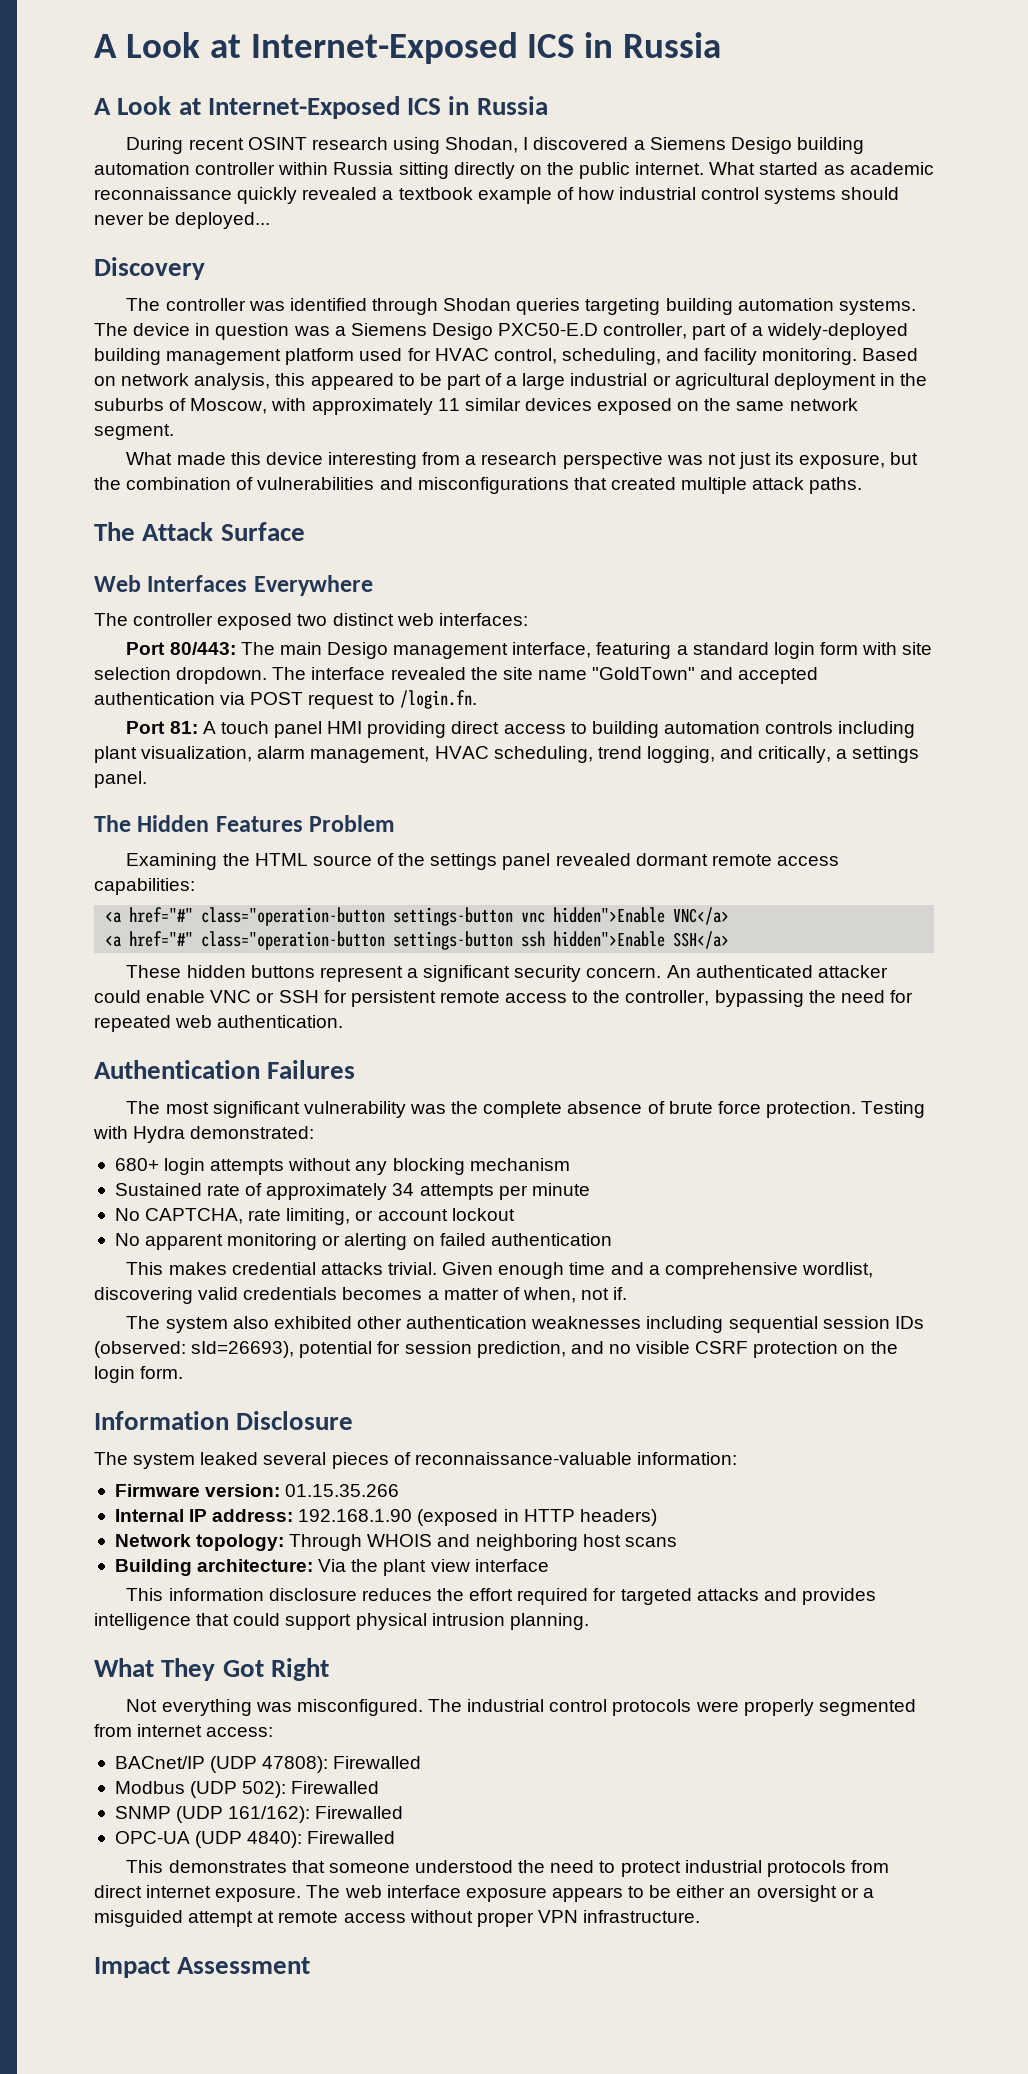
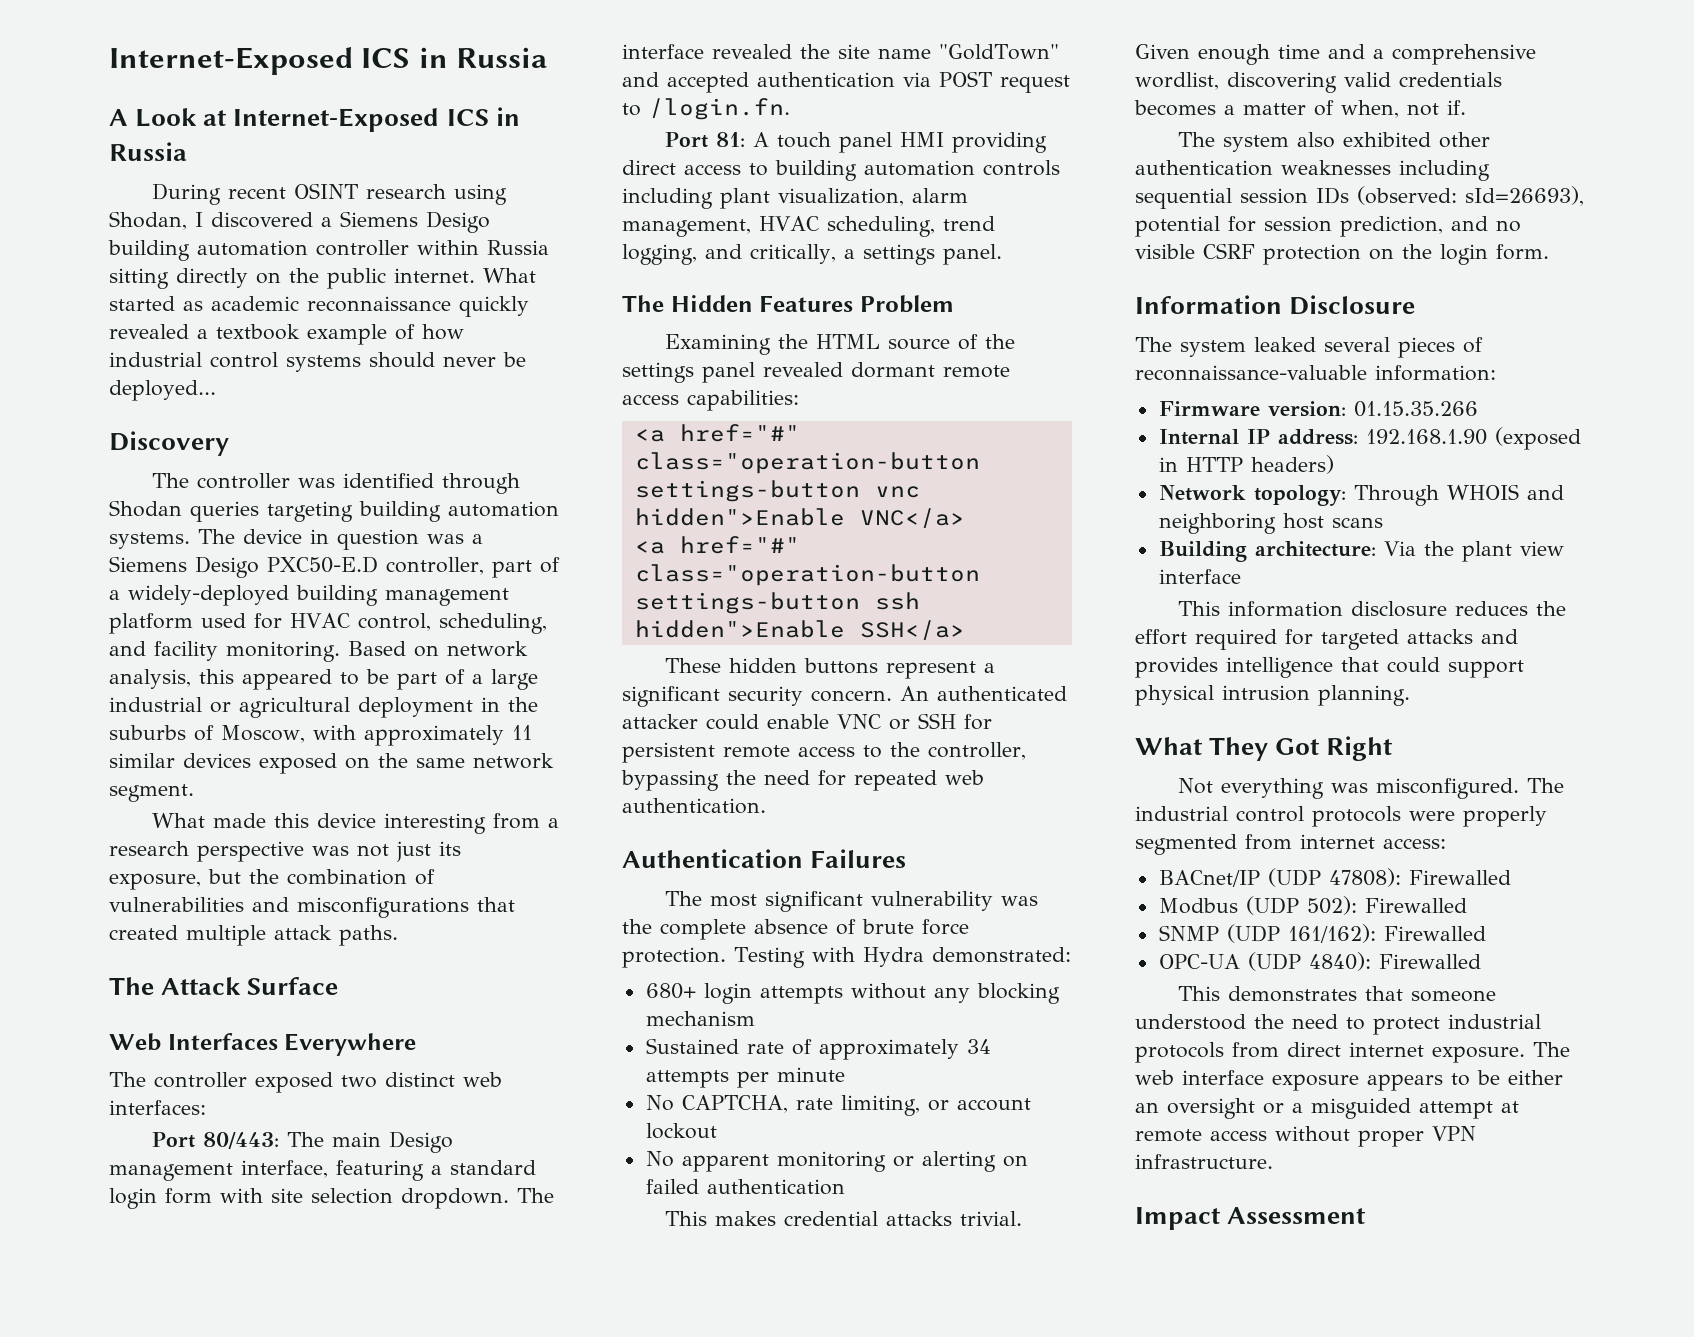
[94,32,241,58] A Look at -> (109, 61) none

